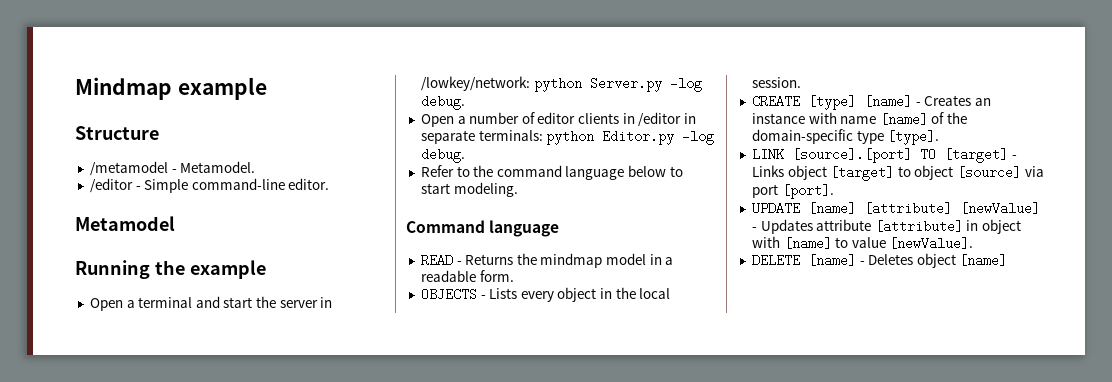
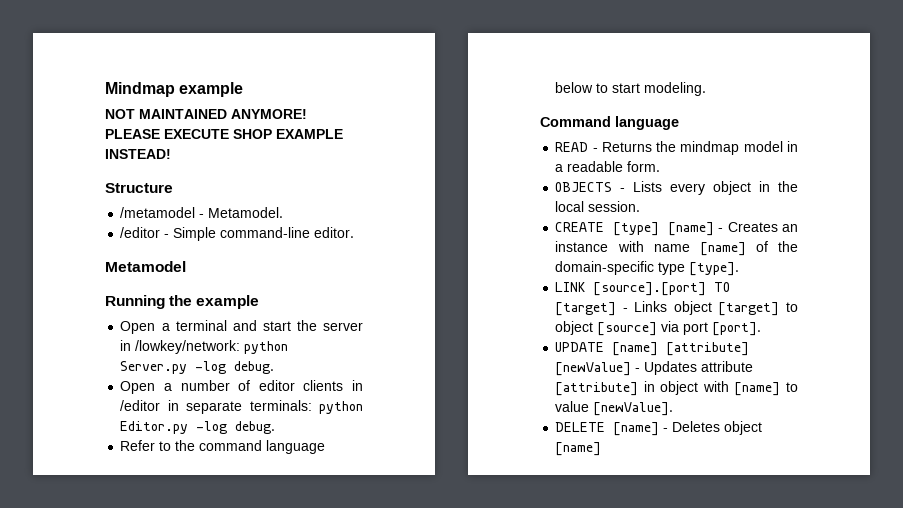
(267, 88) none -> [105,109,307,119] [105,129,343,139] [105,149,171,159] // NOT MAINTAINED ANYMORE! PLEASE EXECUTE SHOP EXAMPLE INSTEAD!

